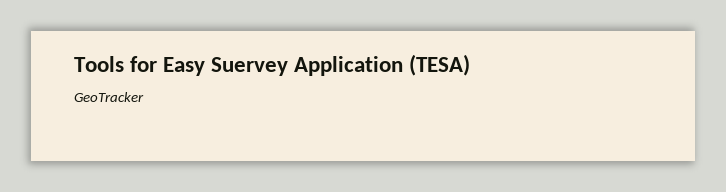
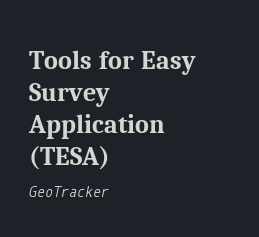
[211,57,289,76] Suervey -> [29,83,110,107] Survey

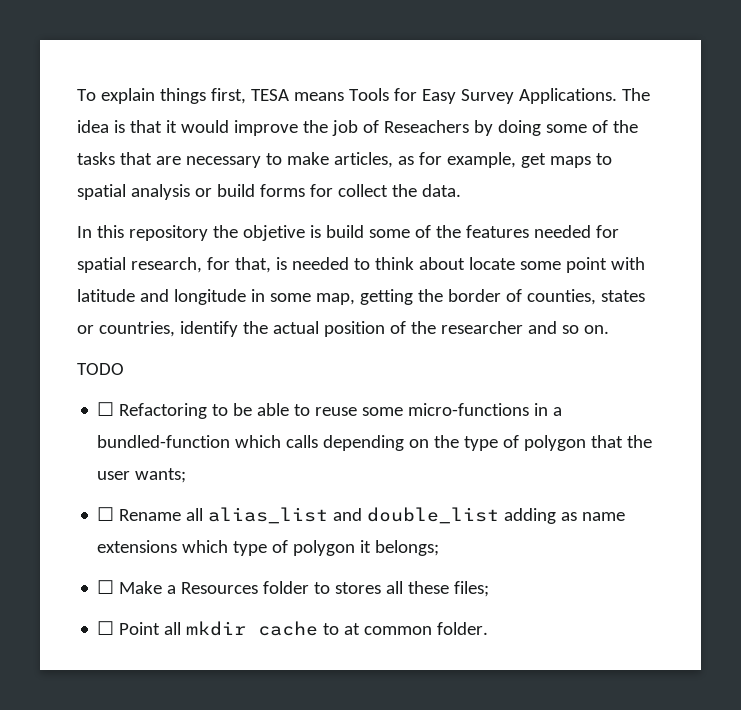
[29,50,196,75] [29,83,110,107] [28,114,165,139] [29,146,110,170] [29,186,109,197] Tools for Easy Survey Application (TESA) // GeoTracker -> [77,88,650,104] [77,120,638,136] [77,152,612,168] [77,184,461,200] [77,225,619,241] [77,257,645,273] [77,289,645,305] [77,321,609,337] [77,363,124,375] [97,402,563,419] [97,435,653,451] [97,468,187,483] [97,507,626,524] [97,540,440,556] [97,580,490,597] [97,621,489,636] To explain things first, TESA means Tools for Easy Survey Applications. The idea is that it would improve the job of Reseachers by doing some of the tasks that are necessary to make articles, as for example, get maps to spatial analysis or build forms for collect the data. // In this repository the objetive is build some of the features needed for spatial research, for that, is needed to think about locate some point with latitude and longitude in some map, getting the border of counties, states or countries, identify the actual position of the researcher and so on. // TODO // ☐ Refactoring to be able to reuse some micro-functions in a bundled-function which calls depending on the type of polygon that the user wants; // ☐ Rename all alias_list and double_list adding as name extensions which type of polygon it belongs; // ☐ Make a Resources folder to stores all these files; // ☐ Point all mkdir cache to at common folder.

